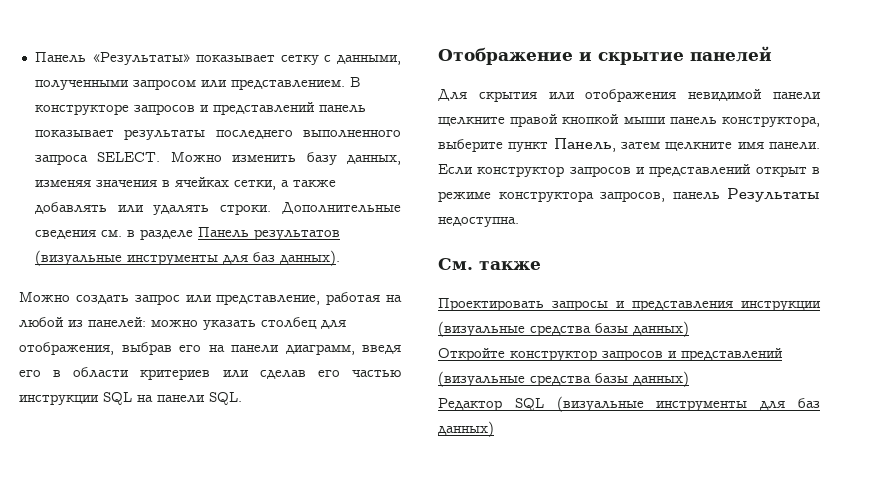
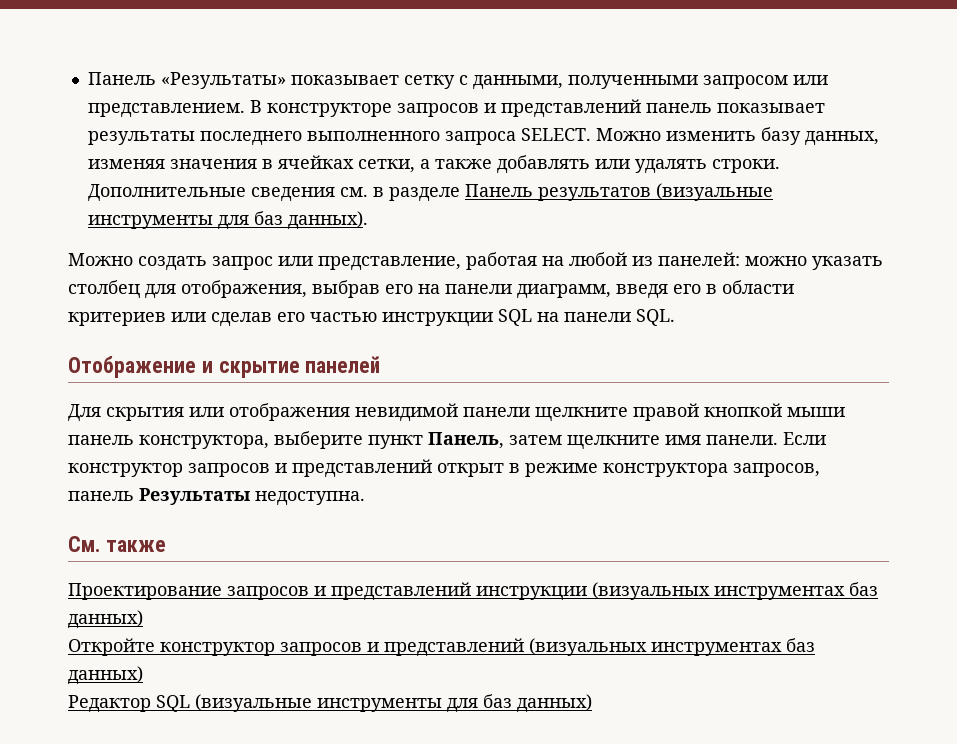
[438,298,821,311] [438,321,628,337] Проектировать запросы и представления инструкции (визуальные средства базы -> [68,582,878,601] Проектирование запросов и представлений инструкции (визуальных инструментах баз
[438,371,628,387] (визуальные средства базы -> [529,638,815,656] (визуальных инструментах баз

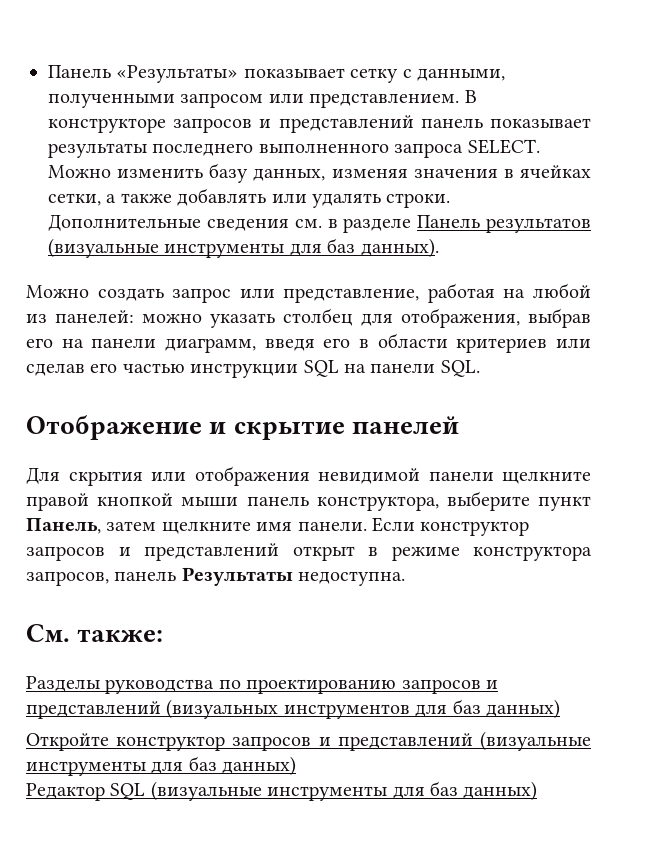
[105,540,166,552] [68,582,845,601] также // Проектирование запросов и представлений инструкции (визуальных инструментах -> [77,629,164,642] [26,676,498,694] [26,699,448,719] также: // Разделы руководства по проектированию запросов и представлений (визуальных инструментов для
[529,638,782,656] (визуальных инструментах -> [479,731,591,751] [26,761,184,776] (визуальные инструменты для

